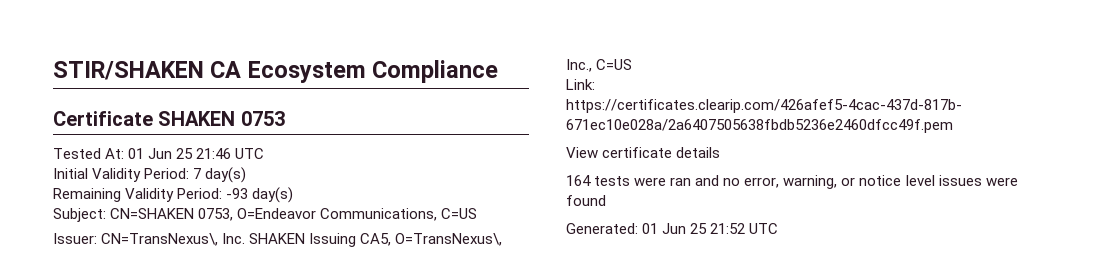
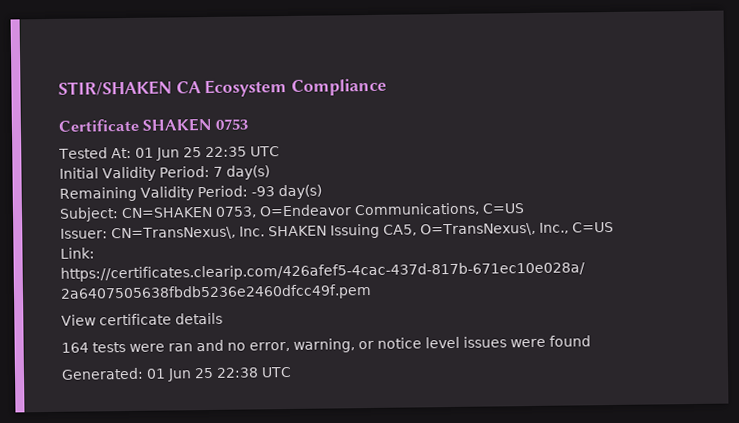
[196,148,232,159] 21:46 -> [204,146,247,158] 22:35
[710,223,746,234] 21:52 -> [216,367,259,378] 22:38

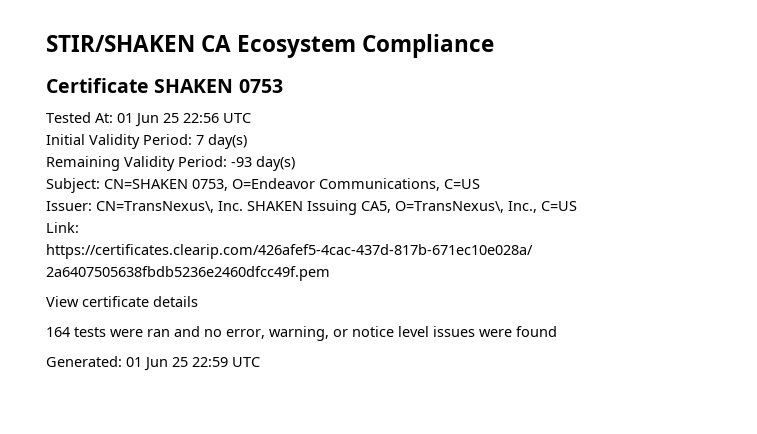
[204,146,247,158] 22:35 -> [183,113,219,123] 22:56
[216,367,259,378] 22:38 -> [192,357,228,367] 22:59

